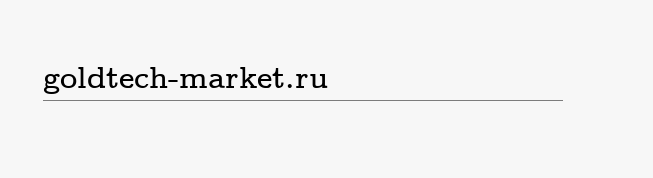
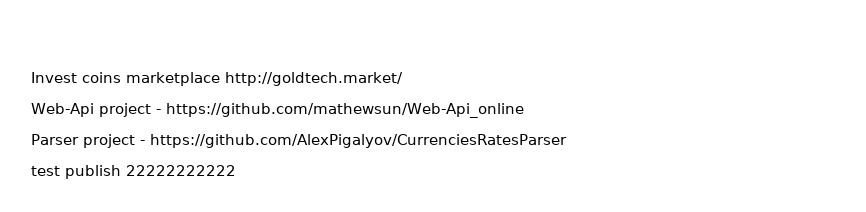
[43,67,328,94] goldtech-market.ru -> [31,72,403,86] [31,103,524,118] [31,134,567,148] [31,165,236,179] Invest coins marketplace http://goldtech.market/ // Web-Api project - https://github.com/mathewsun/Web-Api_online // Parser project - https://github.com/AlexPigalyov/CurrenciesRatesParser // test publish 22222222222

